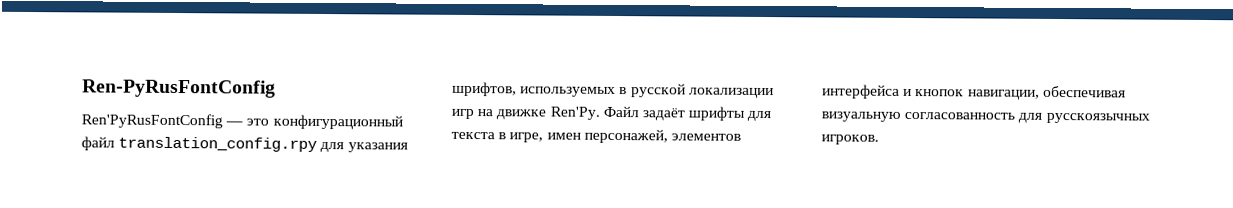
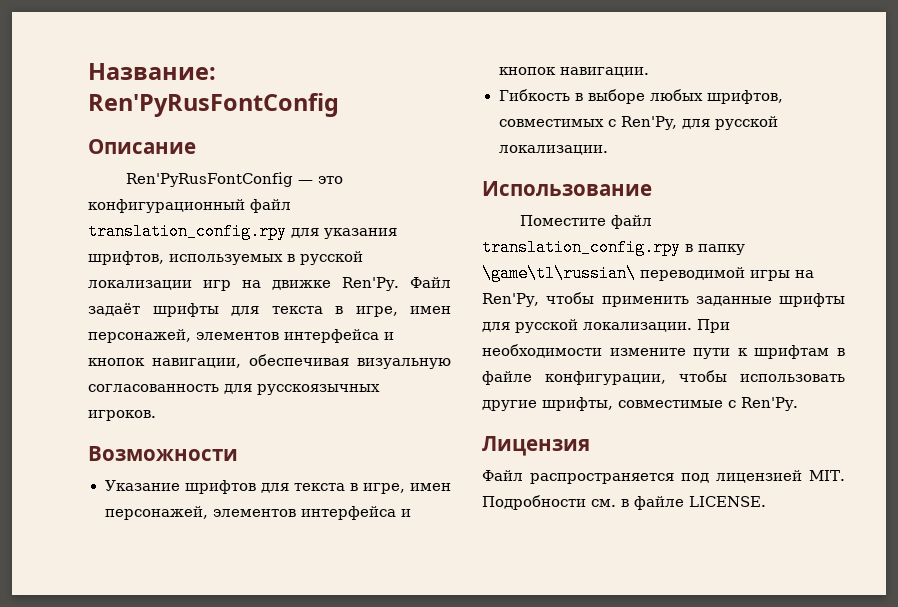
[82,79,276,98] Ren-PyRusFontConfig -> [88,63,216,80] [88,93,339,117] [88,139,196,154] Название: Ren'PyRusFontConfig // Описание
(879, 139) none -> [88,446,238,461] [104,480,451,494] [104,506,411,520] [498,67,649,77] [498,89,783,104] [498,116,779,130] [498,145,608,155] [482,181,652,196] [520,215,653,229] [482,239,745,256] [482,265,814,282] [482,292,845,307] [482,319,730,333] [482,344,845,359] [482,370,845,385] [482,397,798,411] [482,436,590,456] [482,470,846,484] [482,495,766,510] // Возможности // Указание шрифтов для текста в игре, имен персонажей, элементов интерфейса и кнопок навигации. // Гибкость в выборе любых шрифтов, совместимых с Ren'Py, для русской локализации. // Использование // Поместите файл translation_config.rpy в папку \game\tl\russian\ переводимой игры на Ren'Py, чтобы применить заданные шрифты для русской локализации. При необходимости измените пути к шрифтам в файле конфигурации, чтобы использовать другие шрифты, совместимые с Ren'Py. // Лицензия // Файл распространяется под лицензией MIT. Подробности см. в файле LICENSE.

